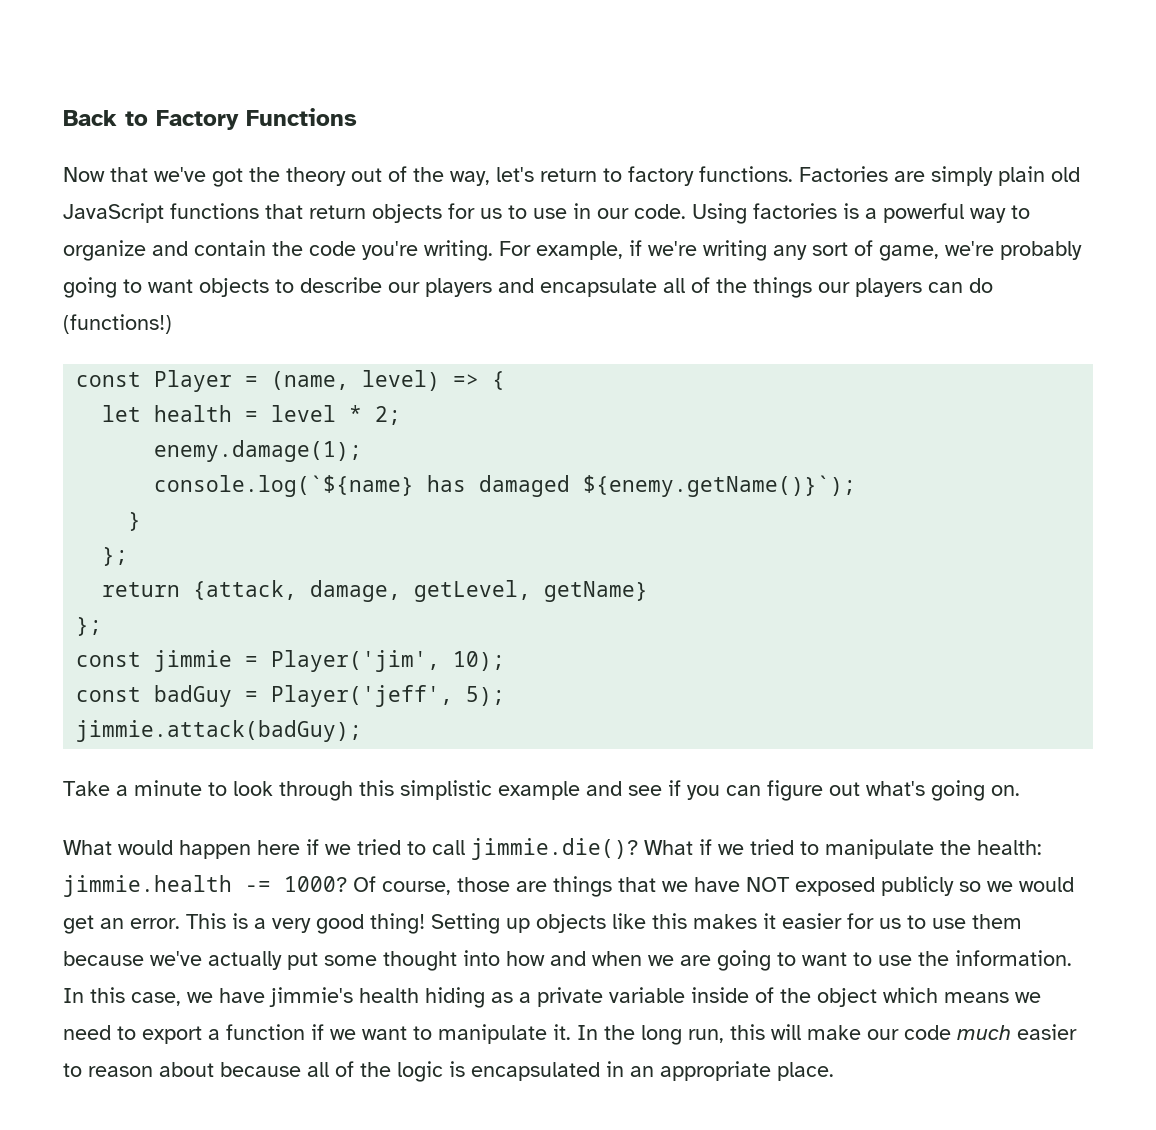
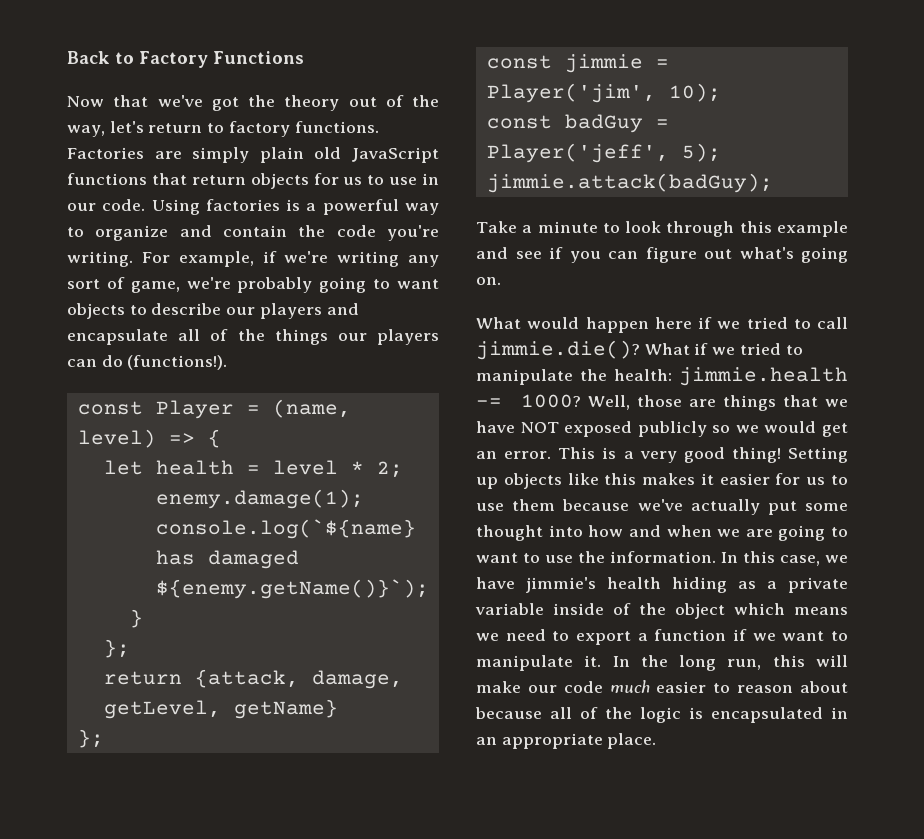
[63,314,172,334] (functions!) -> [127,355,228,370] (functions!).
[400,780,492,800] simplistic -> (772, 227) none
[353,876,451,895] Of course, -> [588,395,631,410] Well,

